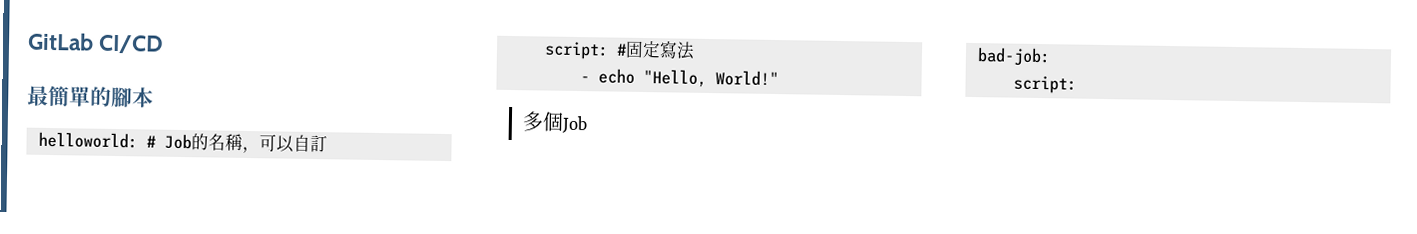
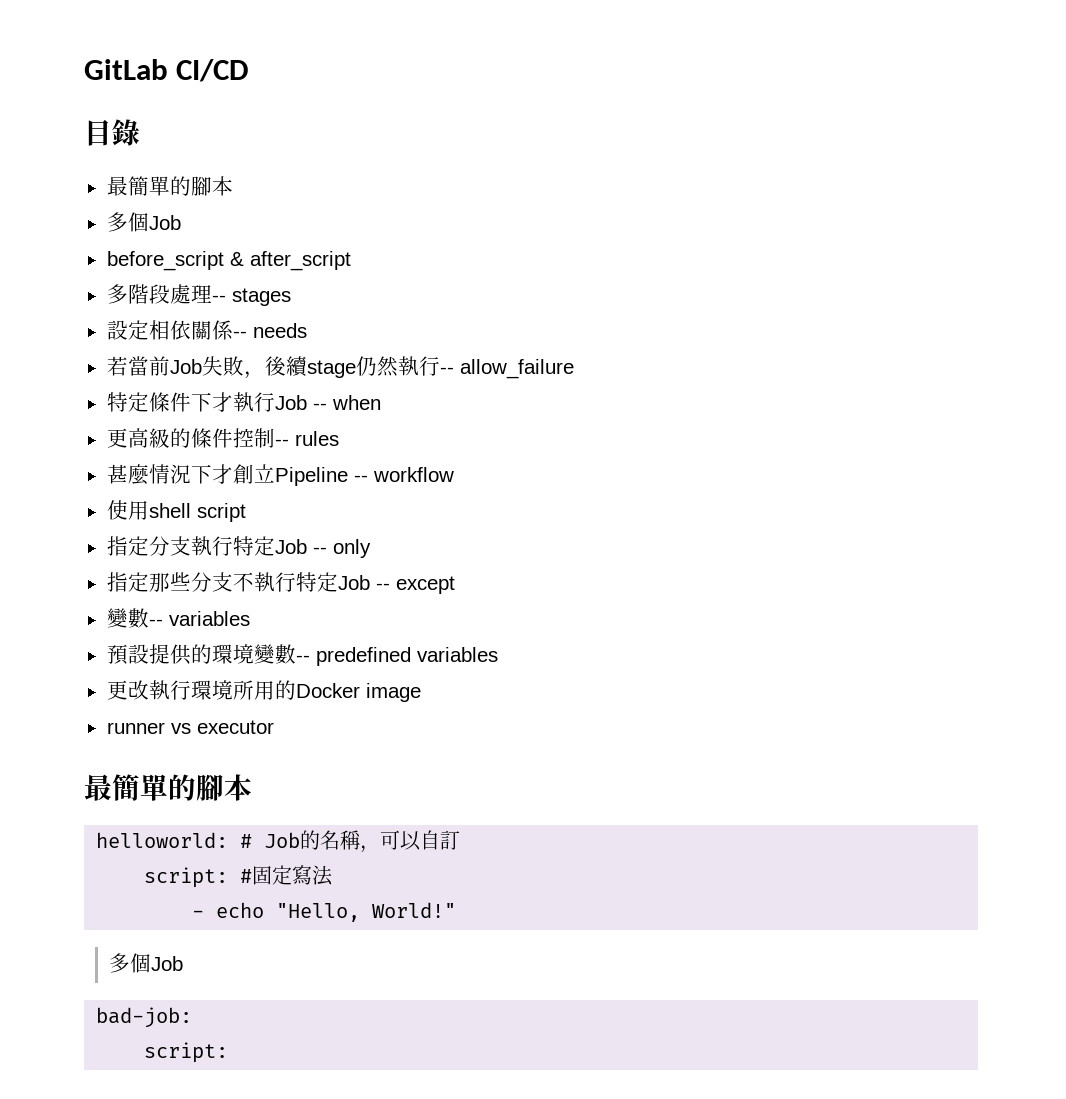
(165, 44) none -> [84,119,140,146] [106,176,233,196] [106,212,181,232] [106,251,351,271] [106,284,291,306] [106,320,307,340] [106,356,574,379] [106,392,381,412] [106,428,339,448] [106,464,454,486] [106,500,246,522] [106,536,371,558] [106,572,455,594] [106,608,250,628] [106,644,498,666] [106,680,421,702] [106,720,274,734] // 目錄 // 最簡單的腳本 // 多個Job // before_script & after_script // 多階段處理-- stages // 設定相依關係-- needs // 若當前Job失敗，後續stage仍然執行-- allow_failure // 特定條件下才執行Job -- when // 更高級的條件控制-- rules // 甚麼情況下才創立Pipeline -- workflow // 使用shell script // 指定分支執行特定Job -- only // 指定那些分支不執行特定Job -- except // 變數-- variables // 預設提供的環境變數-- predefined variables // 更改執行環境所用的Docker image // runner vs executor

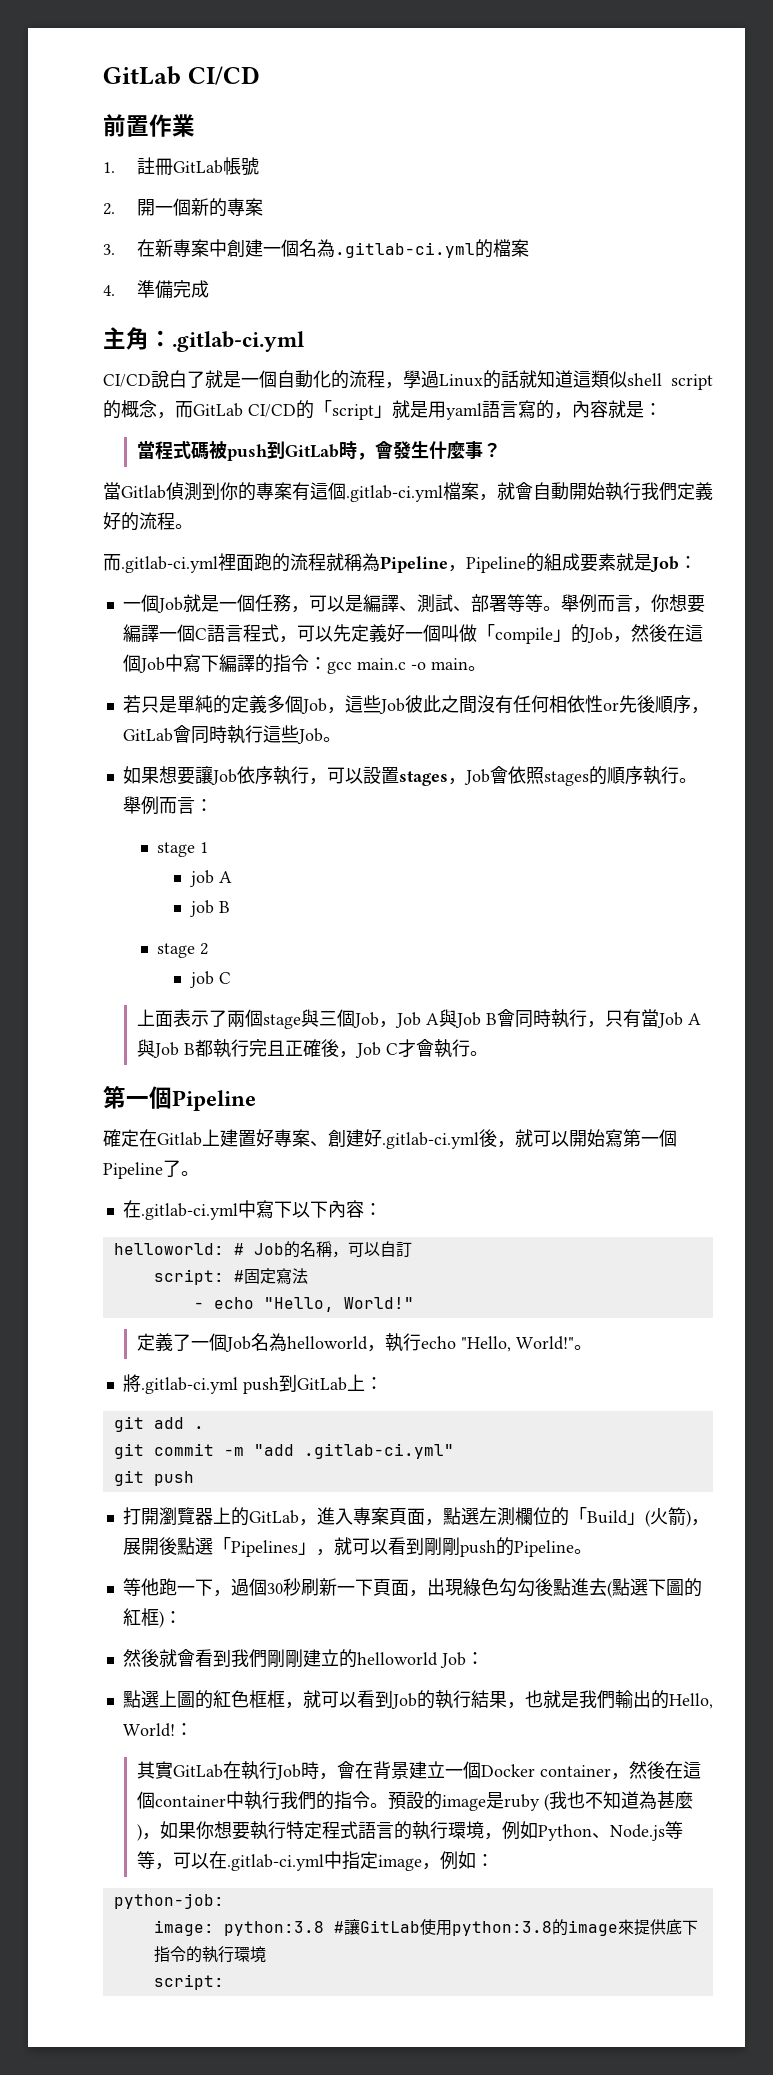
[84,119,140,146] [106,176,233,196] [106,212,181,232] [106,251,351,271] [106,284,291,306] [106,320,307,340] [106,356,574,379] [106,392,381,412] [106,428,339,448] [106,464,454,486] [106,500,246,522] [106,536,371,558] [106,572,455,594] [106,608,250,628] [106,644,498,666] [106,680,421,702] [106,720,274,734] [84,774,252,801] 目錄 // 最簡單的腳本 // 多個Job // before_script & after_script // 多階段處理-- stages // 設定相依關係-- needs // 若當前Job失敗，後續stage仍然執行-- allow_failure // 特定條件下才執行Job -- when // 更高級的條件控制-- rules // 甚麼情況下才創立Pipeline -- workflow // 使用shell script // 指定分支執行特定Job -- only // 指定那些分支不執行特定Job -- except // 變數-- variables // 預設提供的環境變數-- predefined variables // 更改執行環境所用的Docker image // runner vs executor // 最簡單的腳本 -> [103,114,195,137] [103,157,259,176] [103,198,263,217] [103,239,529,258] [103,280,209,299] [103,327,305,352] [103,370,713,390] [103,400,662,420] [136,441,501,461] [103,482,713,502] [103,512,193,531] [103,553,697,573] [122,594,705,613] [122,624,703,644] [122,654,486,674] [122,695,709,714] [122,725,341,744] [122,766,697,786] [122,796,213,815] [156,842,208,857] [189,870,232,887] [189,900,230,917] [156,943,208,958] [189,971,231,988] [136,1009,701,1029] [136,1039,488,1058] [103,1086,256,1111] [103,1129,677,1149] [103,1160,199,1179] [122,1200,382,1220] 前置作業 // 1.註冊GitLab帳號 // 2.開一個新的專案 // 3.在新專案中創建一個名為.gitlab-ci.yml的檔案 // 4.準備完成 // 主角：.gitlab-ci.yml // CI/CD說白了就是一個自動化的流程，學過Linux的話就知道這類似shell script的概念，而GitLab CI/CD的「script」就是用yaml語言寫的，內容就是： // 當程式碼被push到GitLab時，會發生什麼事？ // 當Gitlab偵測到你的專案有這個.gitlab-ci.yml檔案，就會自動開始執行我們定義好的流程。 // 而.gitlab-ci.yml裡面跑的流程就稱為Pipeline，Pipeline的組成要素就是Job： // 一個Job就是一個任務，可以是編譯、測試、部署等等。舉例而言，你想要編譯一個C語言程式，可以先定義好一個叫做「compile」的Job，然後在這個Job中寫下編譯的指令：gcc main.c -o main。 // 若只是單純的定義多個Job，這些Job彼此之間沒有任何相依性or先後順序，GitLab會同時執行這些Job。 // 如果想要讓Job依序執行，可以設置stages，Job會依照stages的順序執行。舉例而言： // stage 1 // job A // job B // stage 2 // job C // 上面表示了兩個stage與三個Job，Job A與Job B會同時執行，只有當Job A與Job B都執行完且正確後，Job C才會執行。 // 第一個Pipeline // 確定在Gitlab上建置好專案、創建好.gitlab-ci.yml後，就可以開始寫第一個Pipeline了。 // 在.gitlab-ci.yml中寫下以下內容：
[109,953,184,973] [96,1007,193,1028] 多個Job // bad-job: -> [136,1333,592,1352] [122,1374,383,1394] [113,1416,204,1432] [113,1443,454,1459] [113,1470,194,1486] [122,1507,709,1527] [122,1537,592,1557] [122,1578,702,1598] [122,1608,182,1628] [122,1649,484,1668] [122,1690,713,1709] [122,1723,193,1737] [136,1761,701,1780] [136,1791,693,1811] [136,1821,683,1841] [136,1851,494,1871] [113,1893,224,1909] [153,1919,698,1936] [153,1946,266,1963] 定義了一個Job名為helloworld，執行echo "Hello, World!"。 // 將.gitlab-ci.yml push到GitLab上： // git add . // git commit -m "add .gitlab-ci.yml" // git push // 打開瀏覽器上的GitLab，進入專案頁面，點選左測欄位的「Build」(火箭)，展開後點選「Pipelines」，就可以看到剛剛push的Pipeline。 // 等他跑一下，過個30秒刷新一下頁面，出現綠色勾勾後點進去(點選下圖的紅框)： // 然後就會看到我們剛剛建立的helloworld Job： // 點選上圖的紅色框框，就可以看到Job的執行結果，也就是我們輸出的Hello, World!： // 其實GitLab在執行Job時，會在背景建立一個Docker container，然後在這個container中執行我們的指令。預設的image是ruby (我也不知道為甚麼)，如果你想要執行特定程式語言的執行環境，例如Python、Node.js等等，可以在.gitlab-ci.yml中指定image，例如： // python-job: // image: python:3.8 #讓GitLab使用python:3.8的image來提供底下指令的執行環境

